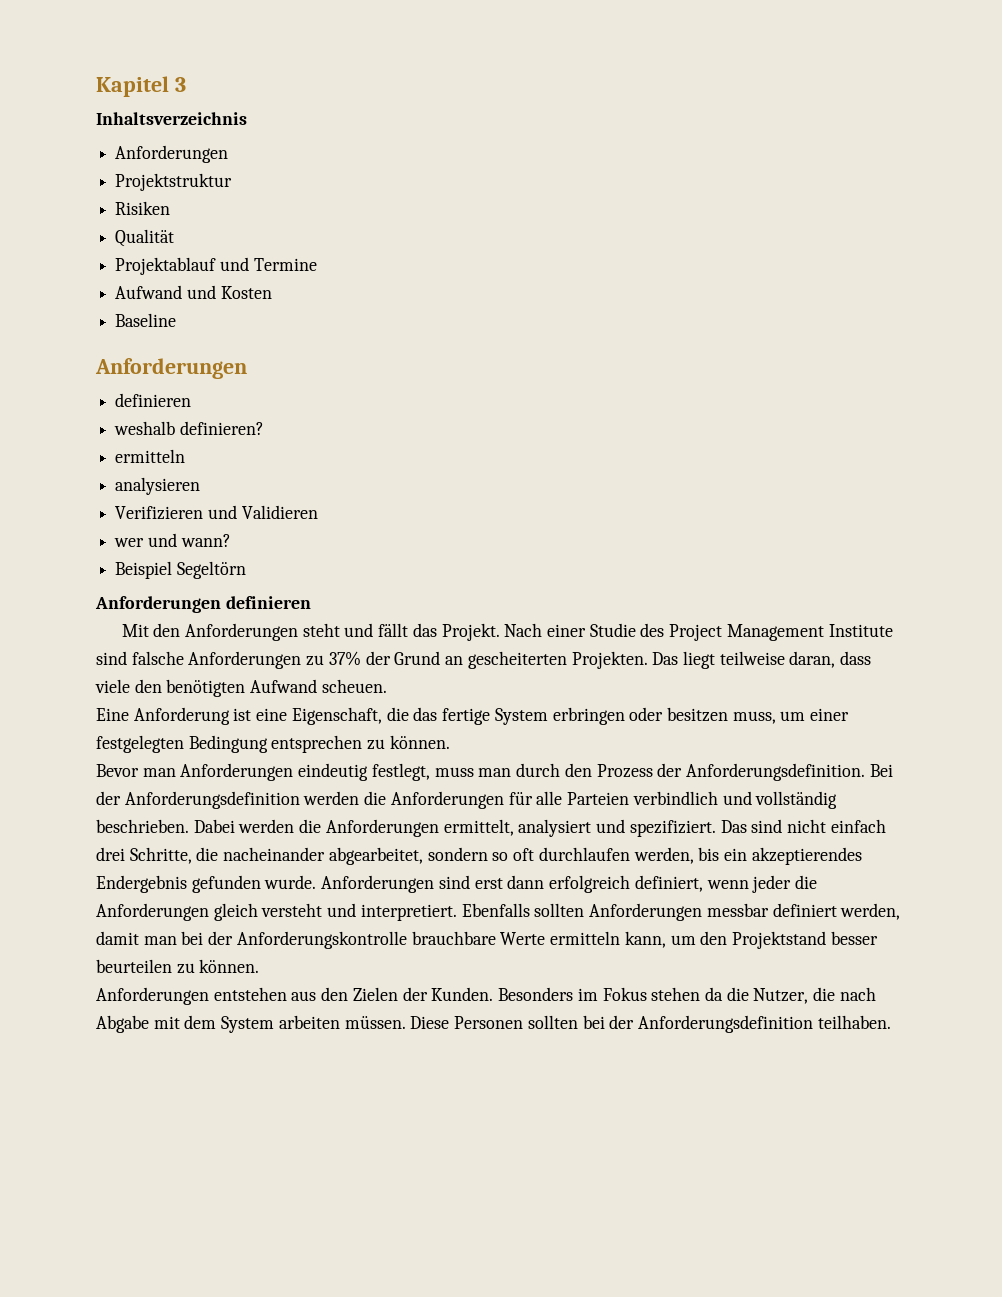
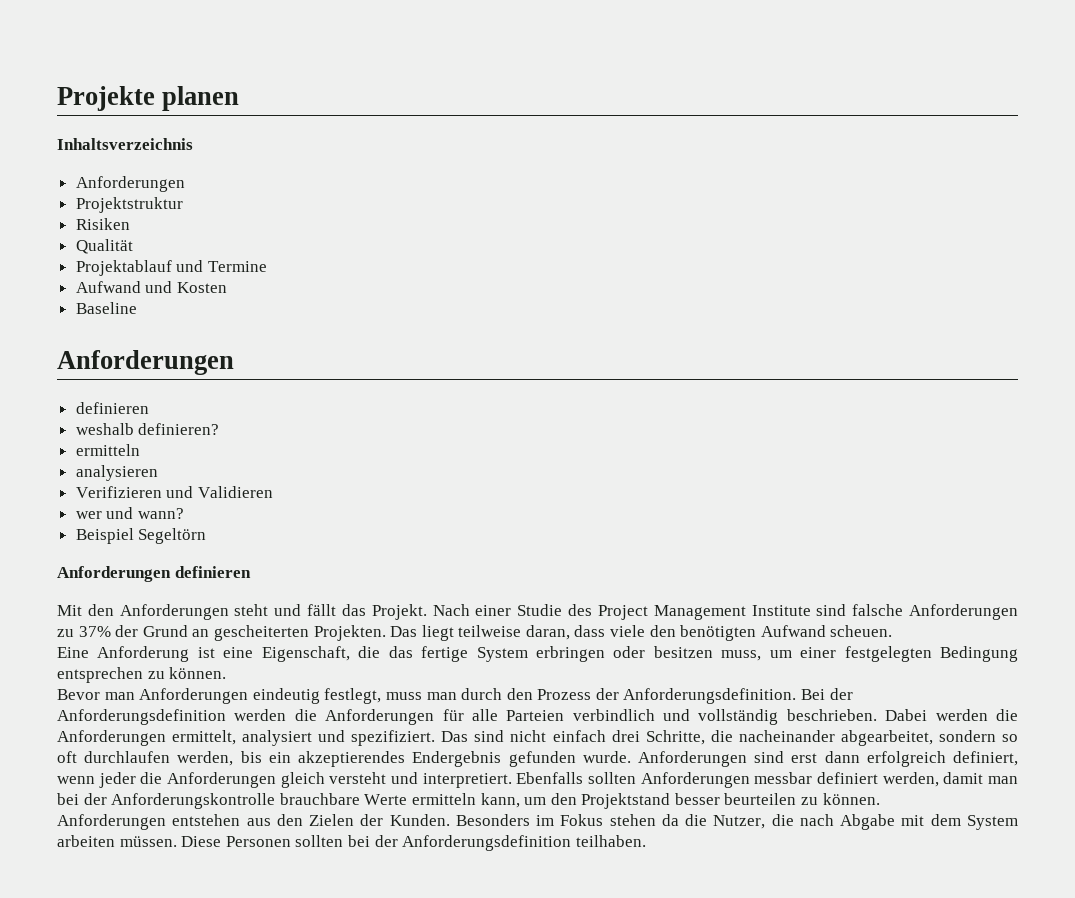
[96,76,186,97] Kapitel 3 -> [57,86,240,111] Projekte planen

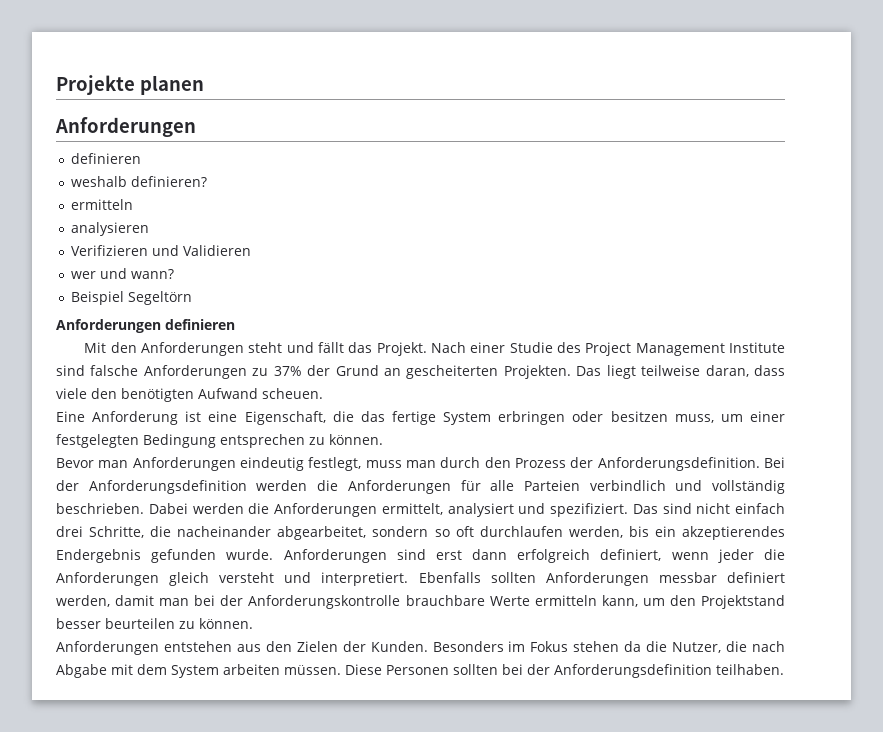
[57,138,193,150] [75,176,185,192] [75,197,183,213] [75,218,130,230] [75,239,133,254] [75,260,267,276] [75,281,227,293] [75,302,137,314] // Inhaltsverzeichnis // Anforderungen // Projektstruktur // Risiken // Qualität // Projektablauf und Termine // Aufwand und Kosten // Baseline -> (204, 85) none

